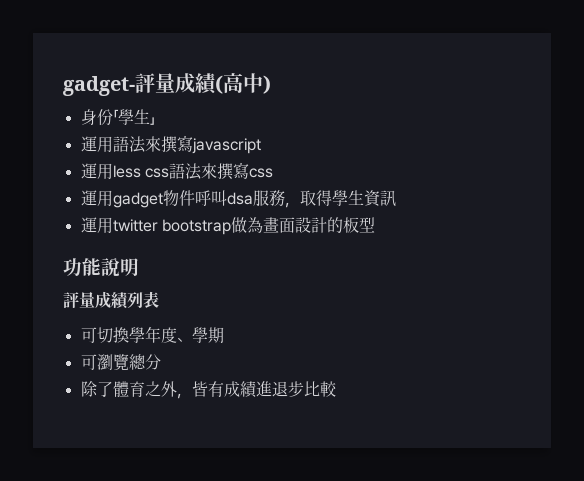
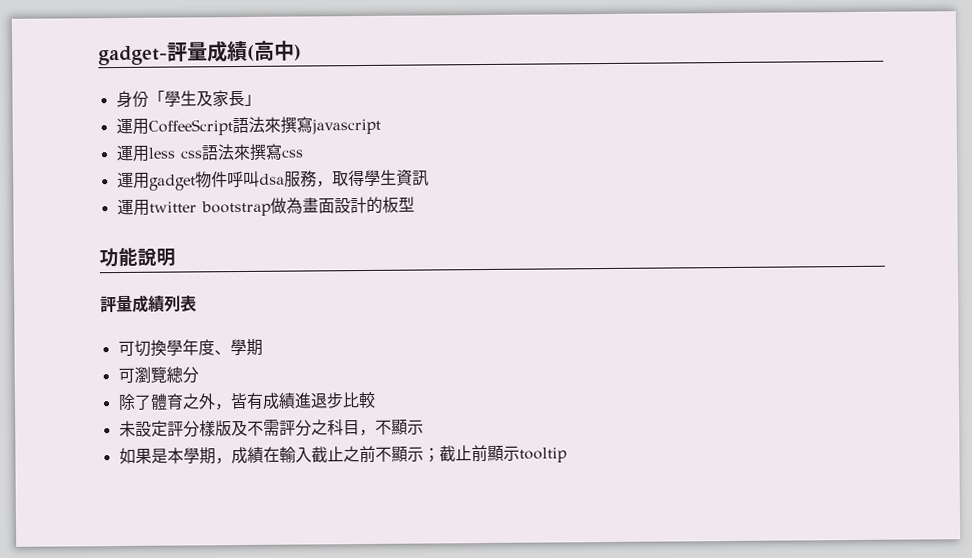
(150, 116) none -> [195,89,245,108] 及家長
(113, 144) none -> [147,119,233,136] CoffeeScript
(337, 389) none -> [118,419,424,438] [118,444,567,465] // 未設定評分樣版及不需評分之科目，不顯示 // 如果是本學期，成績在輸入截止之前不顯示；截止前顯示tooltip

